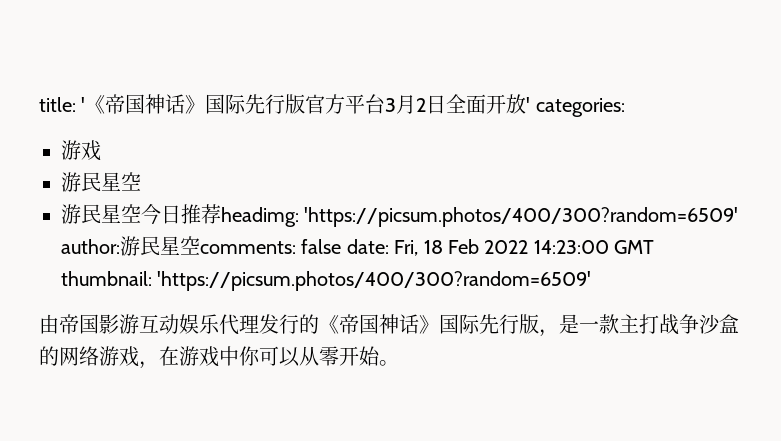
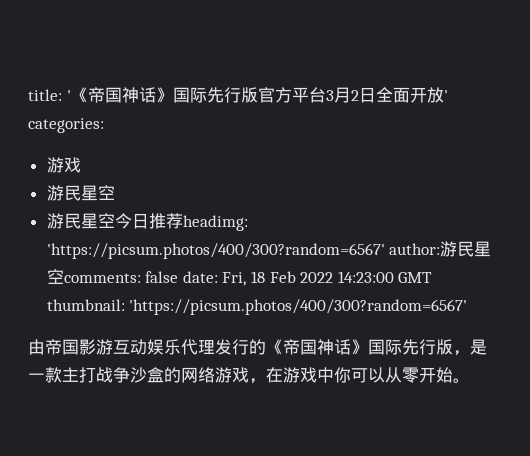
[304,207,739,227] 'https://picsum.photos/400/300?random=6509' -> [46,243,385,259] 'https://picsum.photos/400/300?random=6567'
[157,271,592,291] 'https://picsum.photos/400/300?random=6509' -> [129,299,468,315] 'https://picsum.photos/400/300?random=6567'

